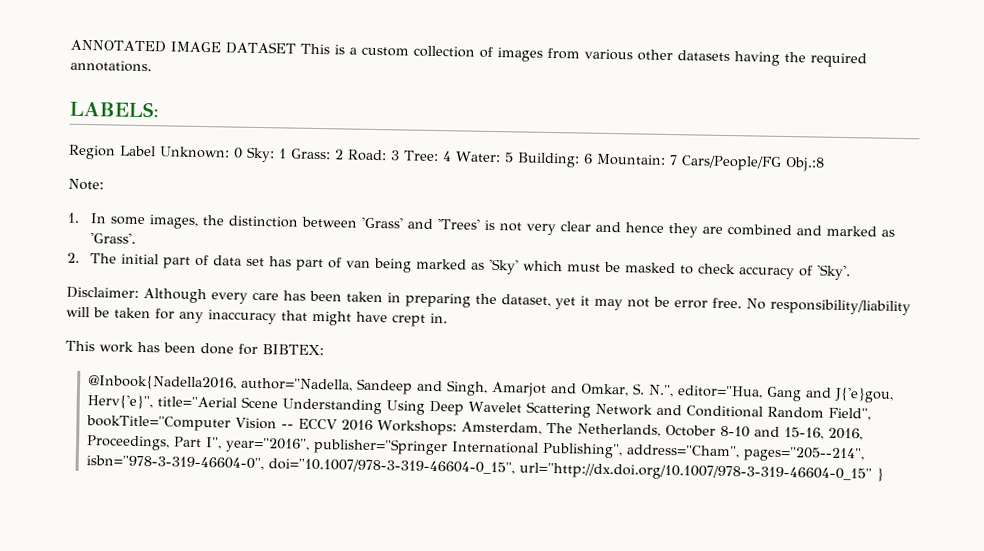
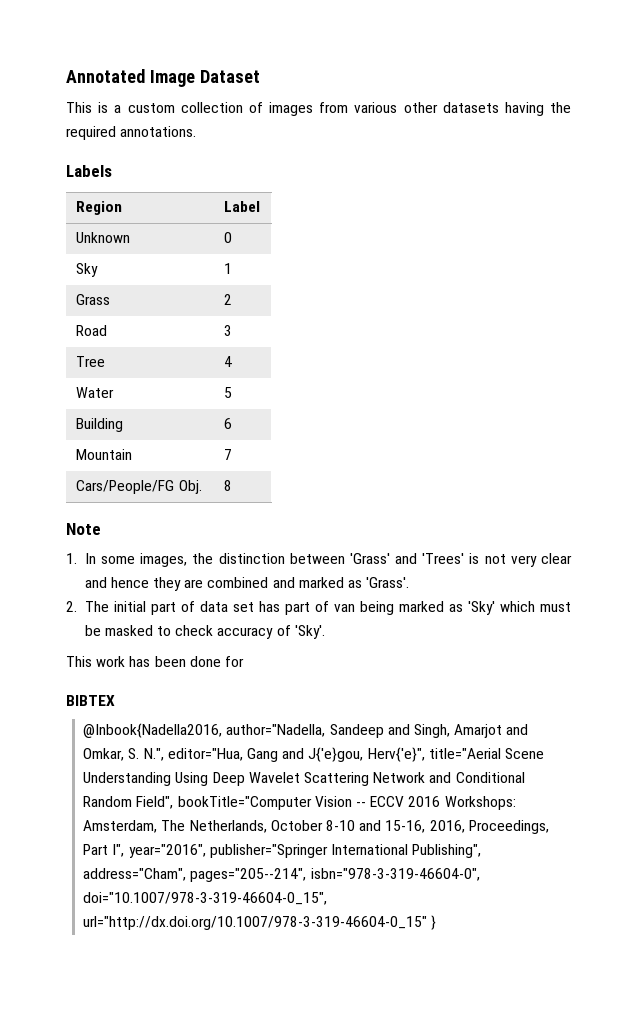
[70,39,296,55] ANNOTATED IMAGE DATASET -> [66,69,260,87] Annotated Image Dataset //
[69,100,159,118] [68,144,825,172] [68,178,104,191] LABELS: // Region Label Unknown: 0 Sky: 1 Grass: 2 Road: 3 Tree: 4 Water: 5 Building: 6 Mountain: 7 Cars/People/FG Obj.:8 // Note: -> [66,165,112,177] [76,201,123,215] [224,201,261,212] [76,232,131,243] [224,232,233,243] [76,263,99,277] [224,263,233,274] [76,294,111,305] [224,294,233,305] [76,325,108,336] [224,325,233,336] [76,356,106,367] [224,356,233,367] [76,387,115,398] [224,387,233,398] [76,418,124,432] [224,418,233,429] [76,449,133,460] [224,449,233,460] [76,480,202,494] [224,480,233,491] [66,523,101,535] Labels // Region | Label // Unknown | 0 // Sky | 1 // Grass | 2 // Road | 3 // Tree | 4 // Water | 5 // Building | 6 // Mountain | 7 // Cars/People/FG Obj. | 8 // Note
[66,286,911,316] [66,306,448,327] // Disclaimer: Although every care has been taken in preparing the dataset, yet it may not be error free. No responsibility/liability will be taken for any inaccuracy that might have crept in. -> (325, 632) none
[262,344,324,356] BIBTEX: -> [66,695,115,706] // BIBTEX

